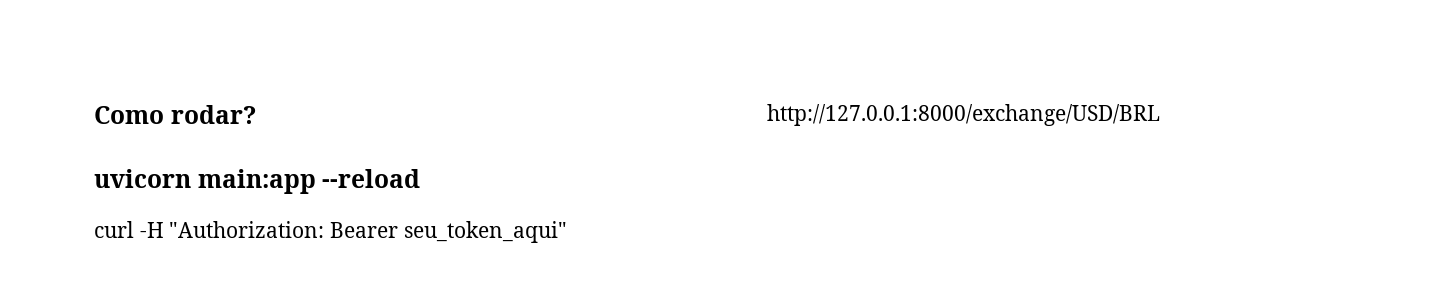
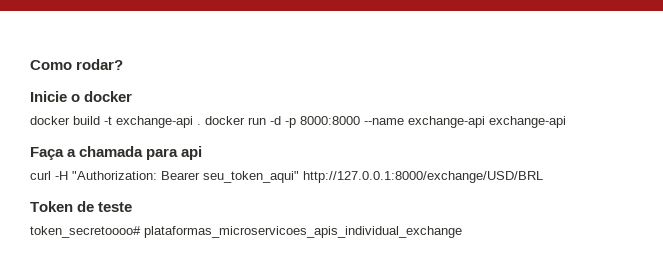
[94,169,421,194] uvicorn main:app --reload -> [30,91,133,102] [30,116,566,128] [30,146,203,160] Inicie o docker // docker build -t exchange-api . docker run -d -p 8000:8000 --name exchange-api exchange-api // Faça a chamada para api
(1160, 115) none -> [30,201,133,212] [30,226,462,238] // Token de teste // token_secretoooo# plataformas_microservicoes_apis_individual_exchange

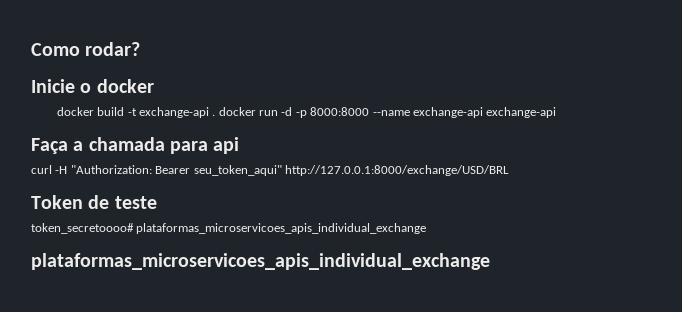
(462, 232) none -> [31,253,490,270] // plataformas_microservicoes_apis_individual_exchange

